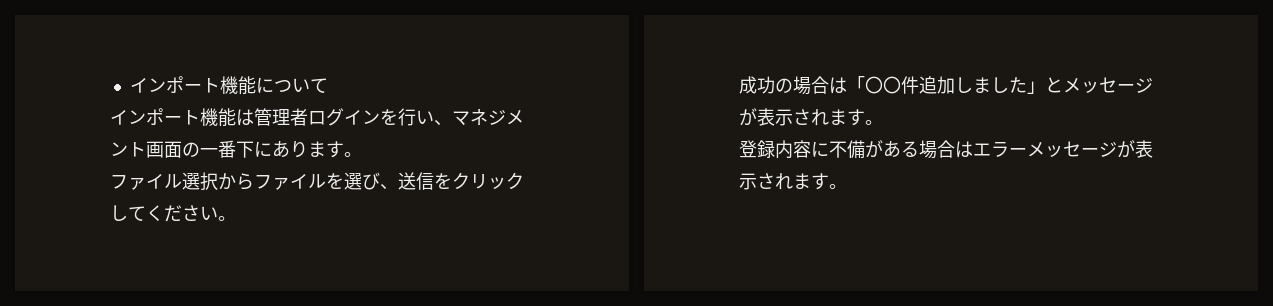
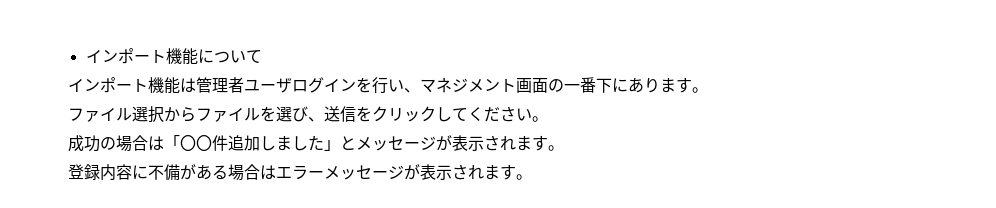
(308, 117) none -> [244,77,292,93] ユーザ

